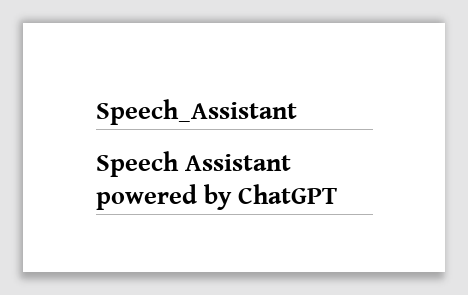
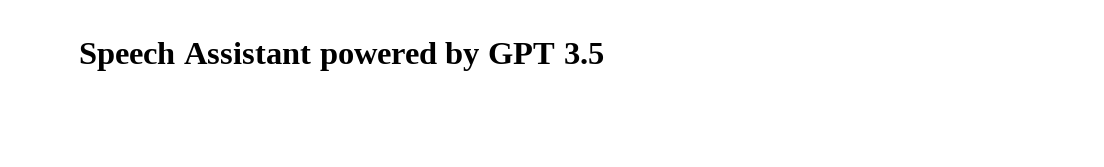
[96,99,297,125] Speech_Assistant // -> (79, 56) none
[238,184,338,204] ChatGPT -> [488,43,604,64] GPT 3.5

